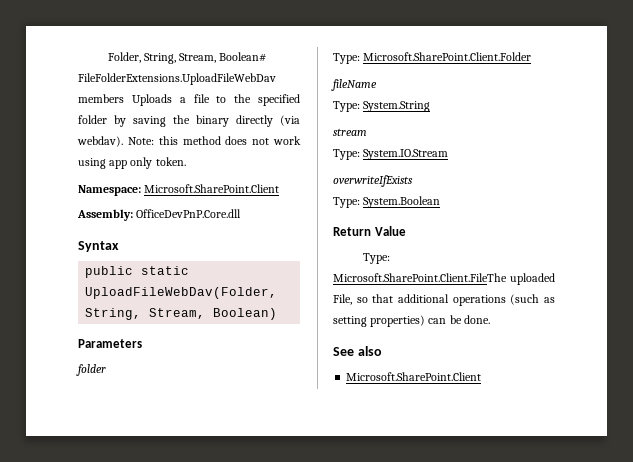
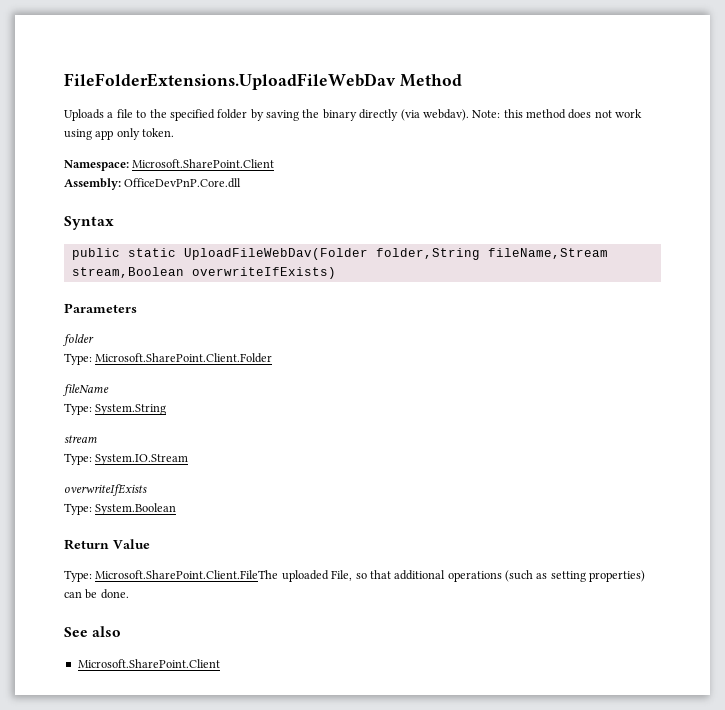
[107,52,267,64] [78,73,276,85] [78,94,124,103] Folder, String, Stream, Boolean# FileFolderExtensions.UploadFileWebDav members -> [64,73,462,90] FileFolderExtensions.UploadFileWebDav Method //
[85,287,278,299] [85,308,278,320] UploadFileWebDav(Folder, String, Stream, Boolean) -> [183,248,608,260] [71,267,336,279] UploadFileWebDav(Folder folder,String fileName,Stream stream,Boolean overwriteIfExists)

